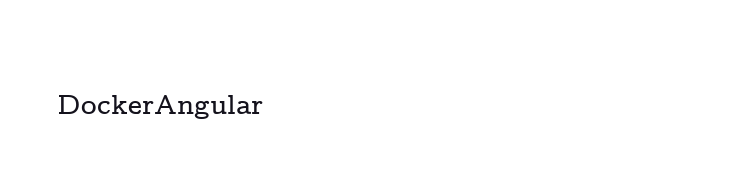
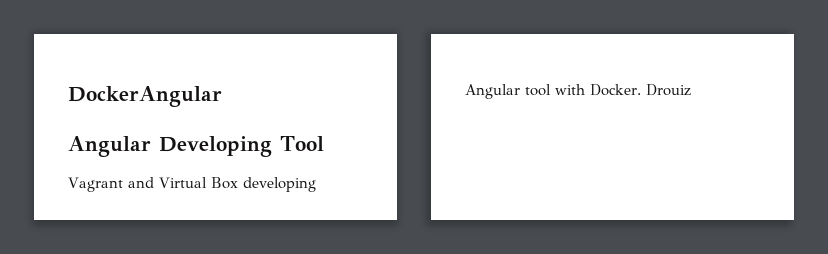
(263, 107) none -> [68,136,324,157] [68,177,316,192] [465,84,691,99] // Angular Developing Tool // Vagrant and Virtual Box developing Angular tool with Docker. Drouiz

